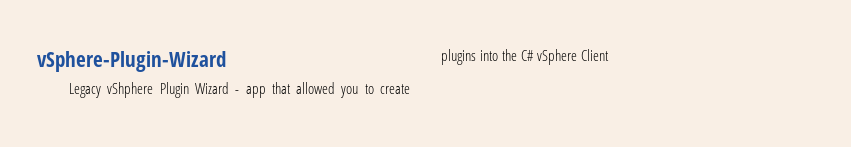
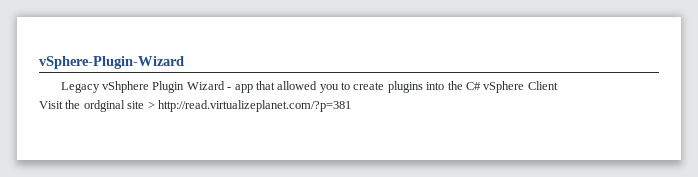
(610, 55) none -> [39,100,351,112] // Visit the ordginal site > http://read.virtualizeplanet.com/?p=381

